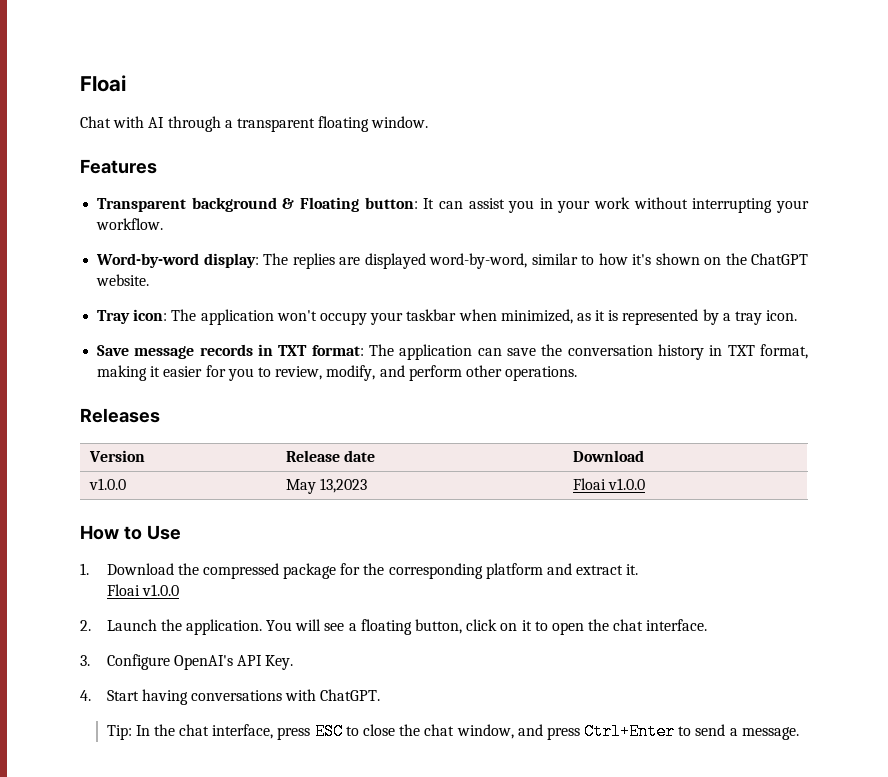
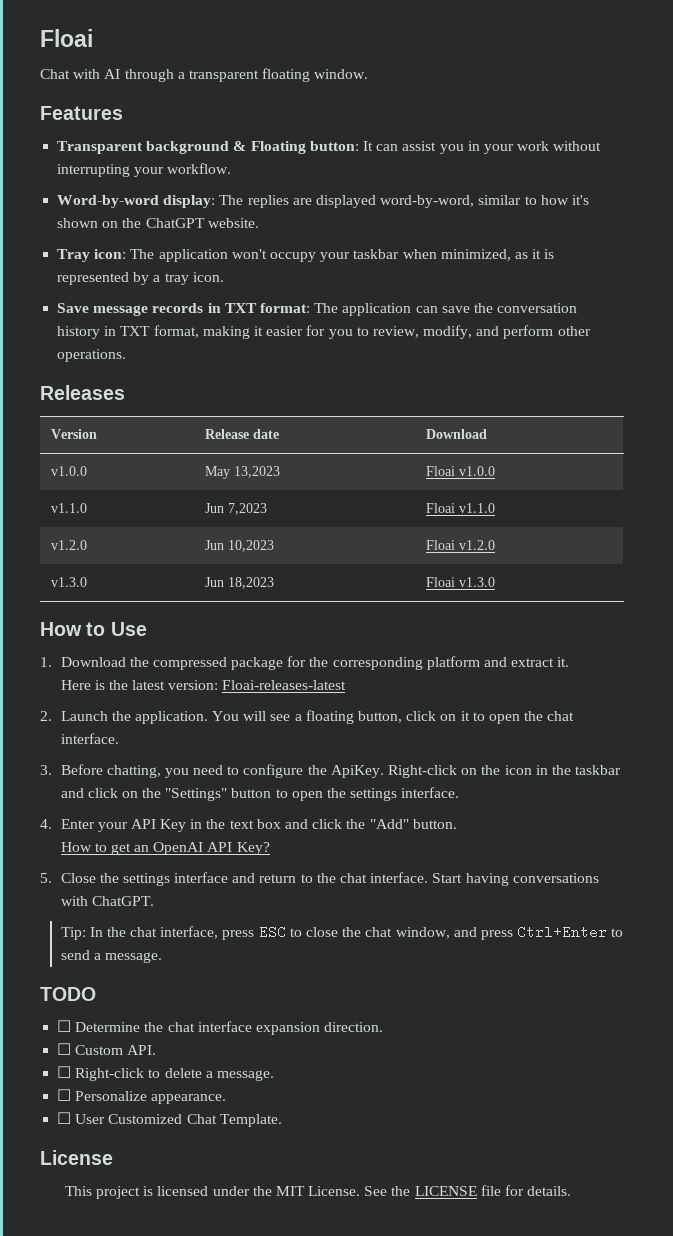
(646, 484) none -> [51,503,88,513] [205,503,268,515] [426,503,496,513] [51,540,88,550] [205,540,275,552] [426,540,496,550] [51,577,88,587] [205,577,275,589] [426,577,496,587] // v1.1.0 | Jun 7,2023 | Floai v1.1.0 // v1.2.0 | Jun 10,2023 | Floai v1.2.0 // v1.3.0 | Jun 18,2023 | Floai v1.3.0
[106,584,179,596] Floai v1.0.0 -> [60,680,347,690] Here is the latest version: Floai-releases-latest
[106,654,294,670] [80,690,91,701] Configure OpenAI's API Key. // 4. -> [60,764,622,778] [60,787,460,801] [40,819,457,832] [60,842,270,855] [40,872,429,886] Before chatting, you need to configure the ApiKey. Right-click on the icon in the taskbar and click on the "Settings" button to open the settings interface. // 4. Enter your API Key in the text box and click the "Add" button. // How to get an OpenAI API Key? // 5. Close the settings interface and return to the chat interface.
(799, 733) none -> [40,987,96,1001] [57,1020,384,1035] [57,1043,157,1055] [57,1066,274,1081] [57,1089,227,1104] [57,1112,282,1127] [40,1150,113,1165] [64,1185,572,1199] // TODO // ☐ Determine the chat interface expansion direction. // ☐ Custom API. // ☐ Right-click to delete a message. // ☐ Personalize appearance. // ☐ User Customized Chat Template. // License // This project is licensed under the MIT License. See the LICENSE file for details.

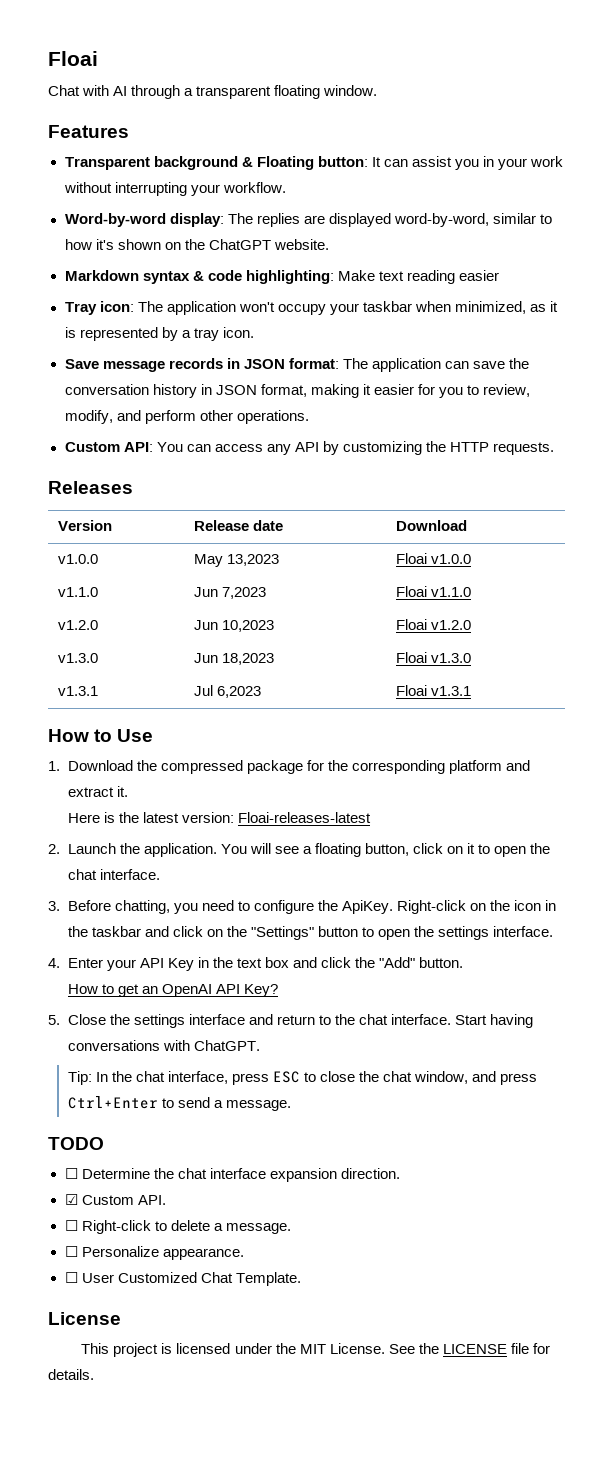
(259, 223) none -> [64,270,499,284] // Markdown syntax & code highlighting: Make text reading easier
[224,303,257,313] TXT -> [243,359,285,369] JSON
[120,326,151,336] TXT -> [215,385,257,395] JSON
(127, 355) none -> [64,441,555,455] // Custom API: You can access any API by customizing the HTTP requests.
(496, 582) none -> [57,686,98,696] [193,685,261,698] [395,685,471,696] // v1.3.1 | Jul 6,2023 | Floai v1.3.1
[57,1043,72,1055] ☐ -> [64,1194,78,1205] ☑

